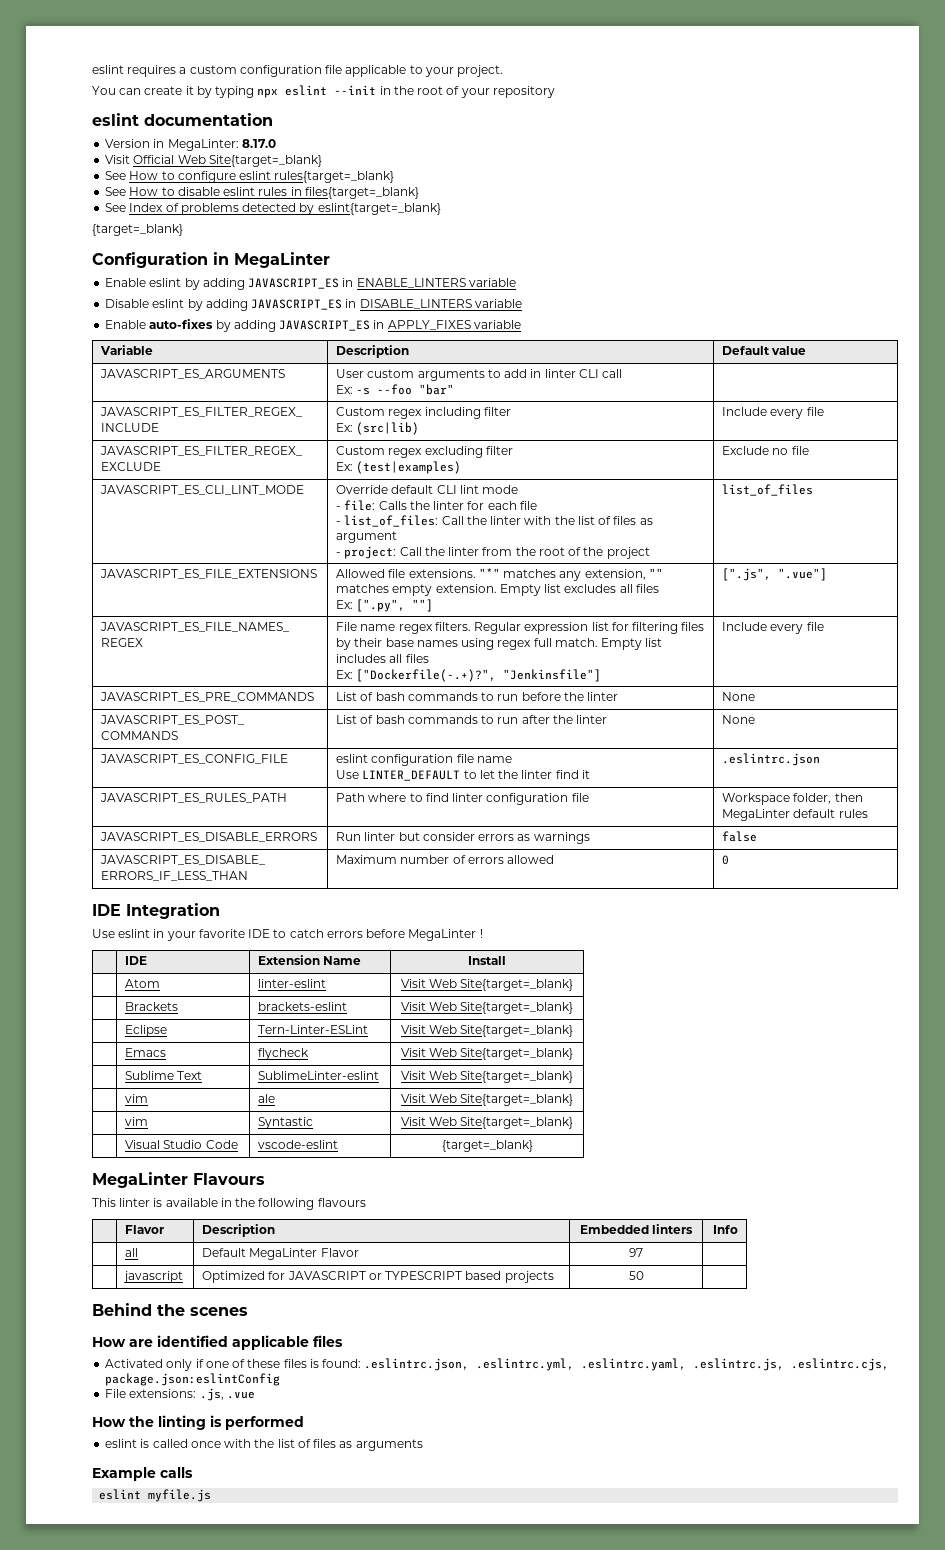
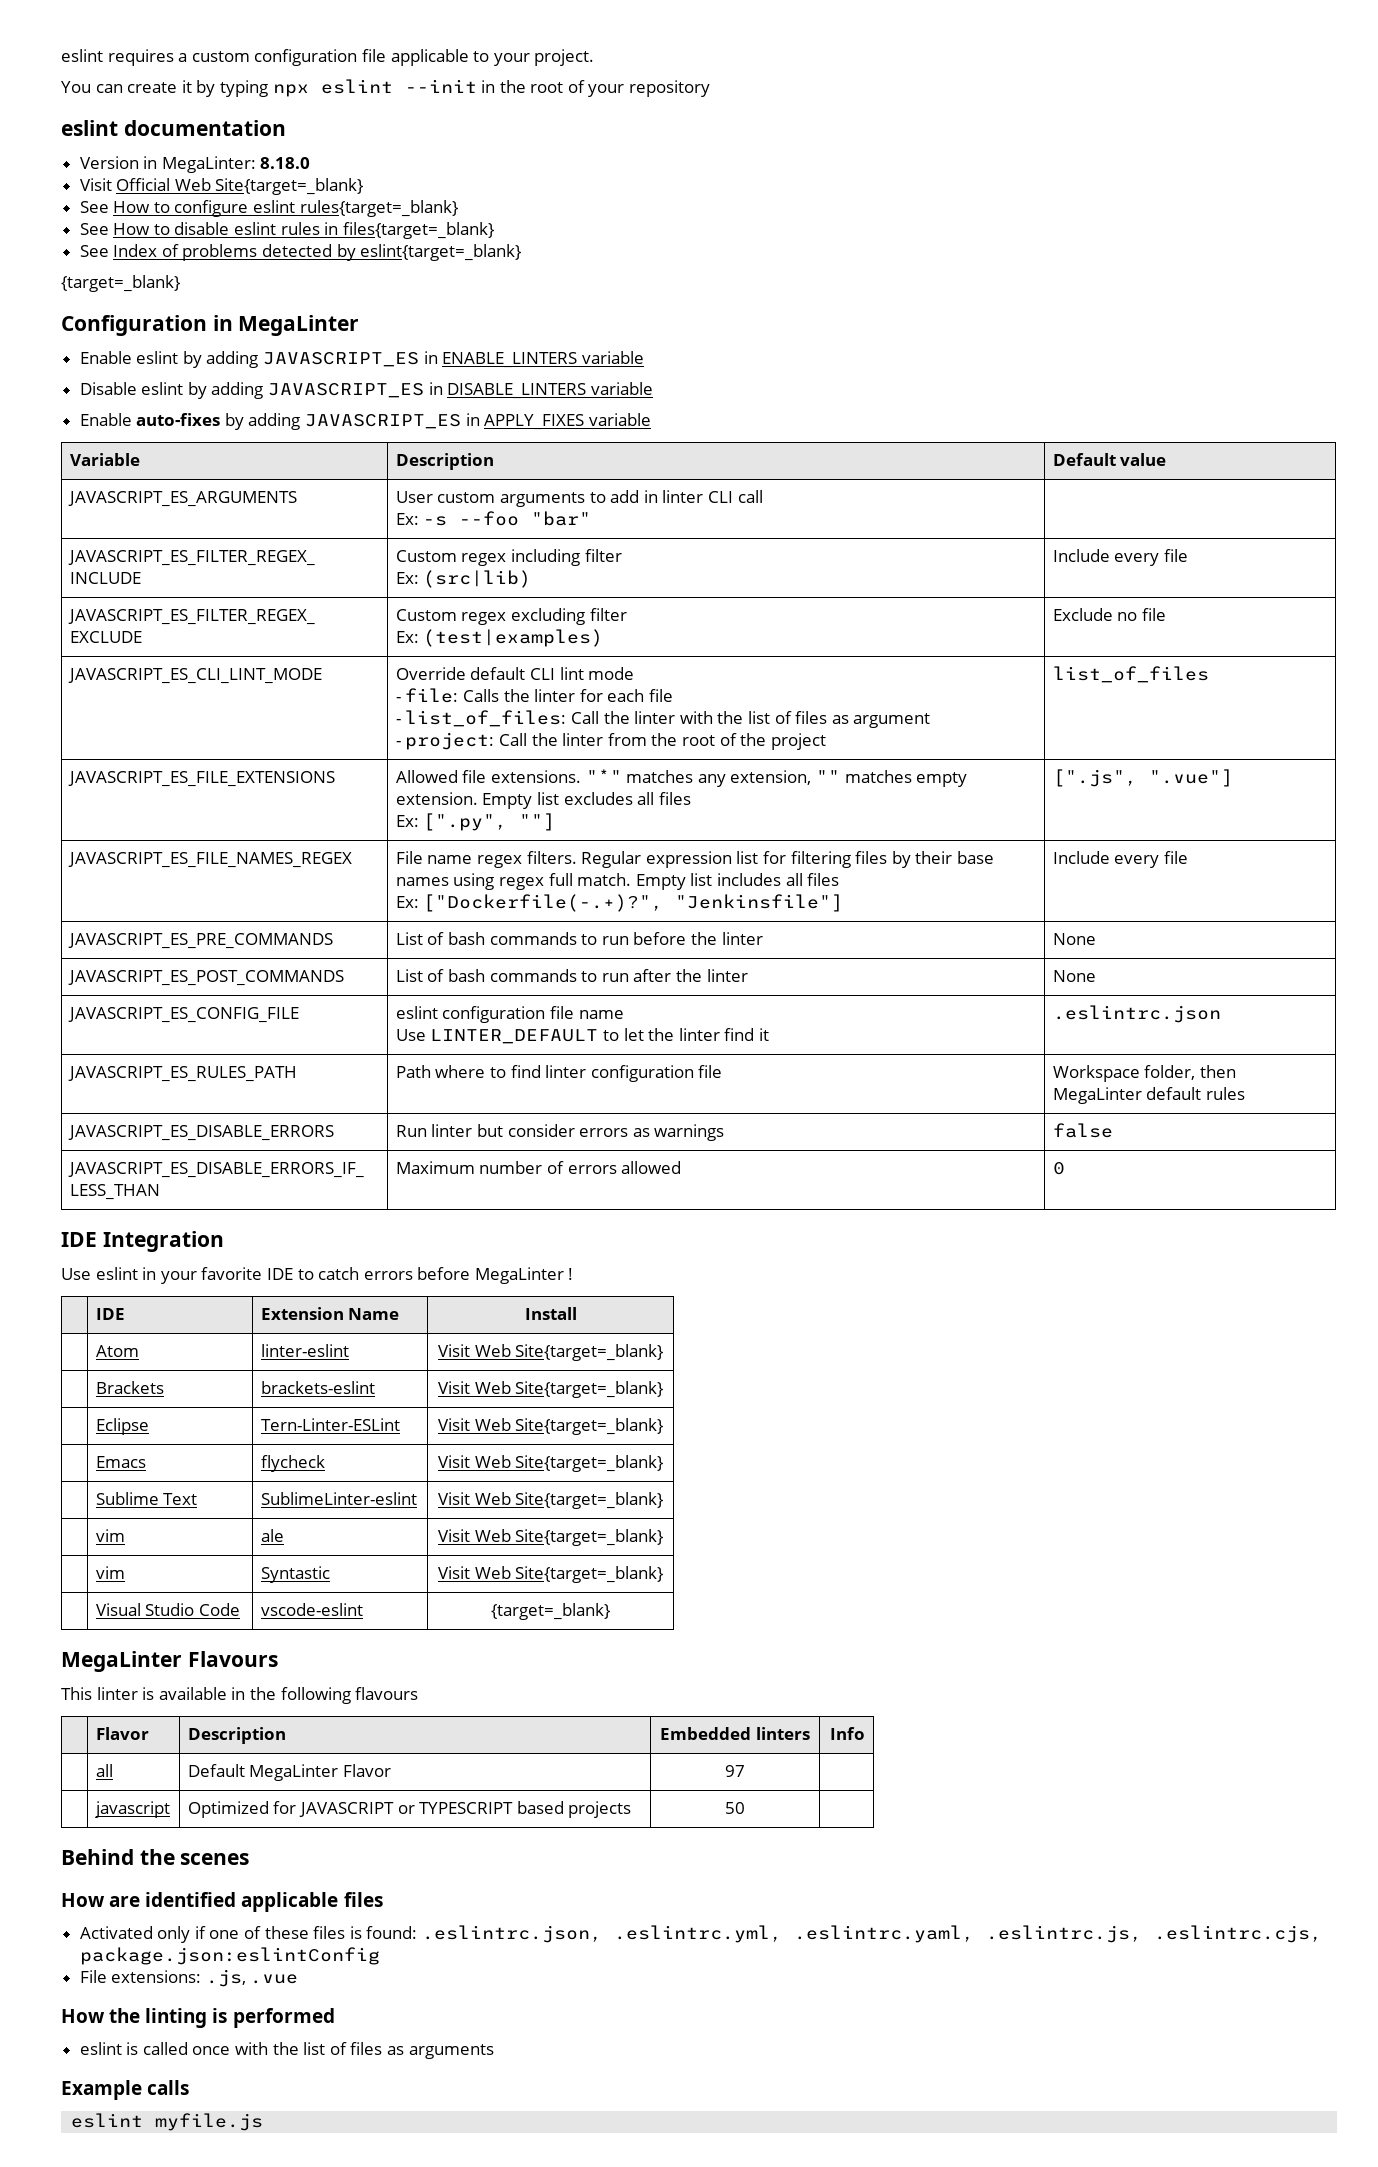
[241,139,276,148] 8.17.0 -> [260,157,311,169] 8.18.0

